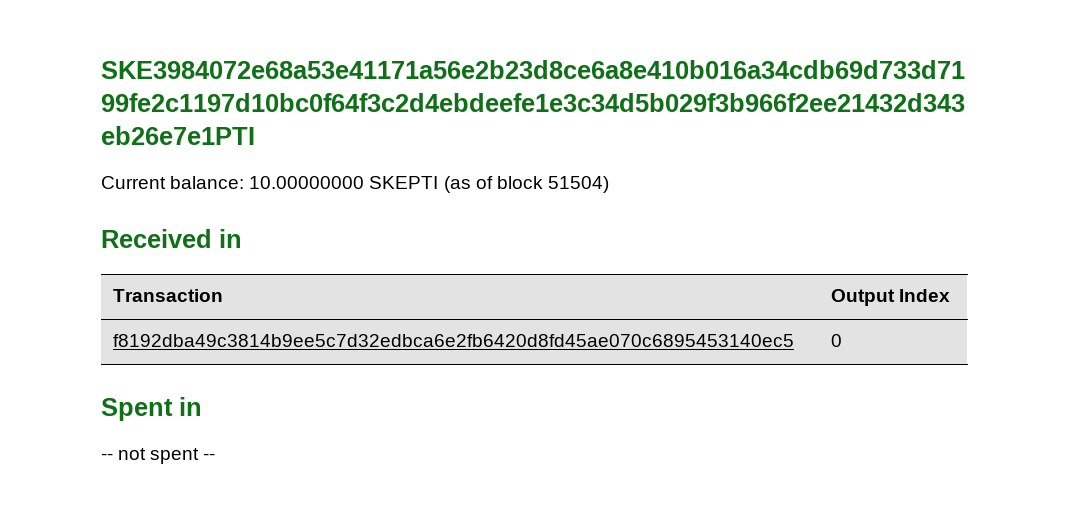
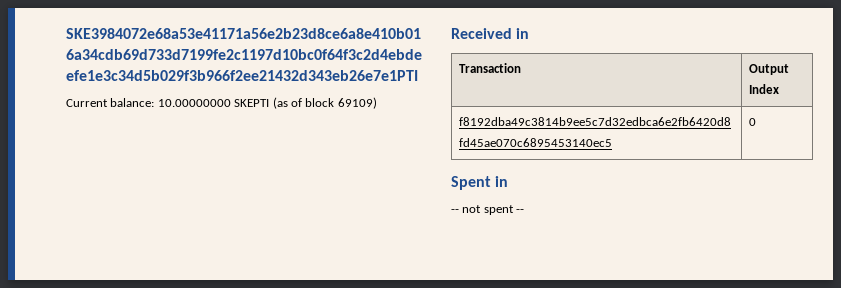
[547,176,609,193] 51504) -> [337,97,377,109] 69109)

